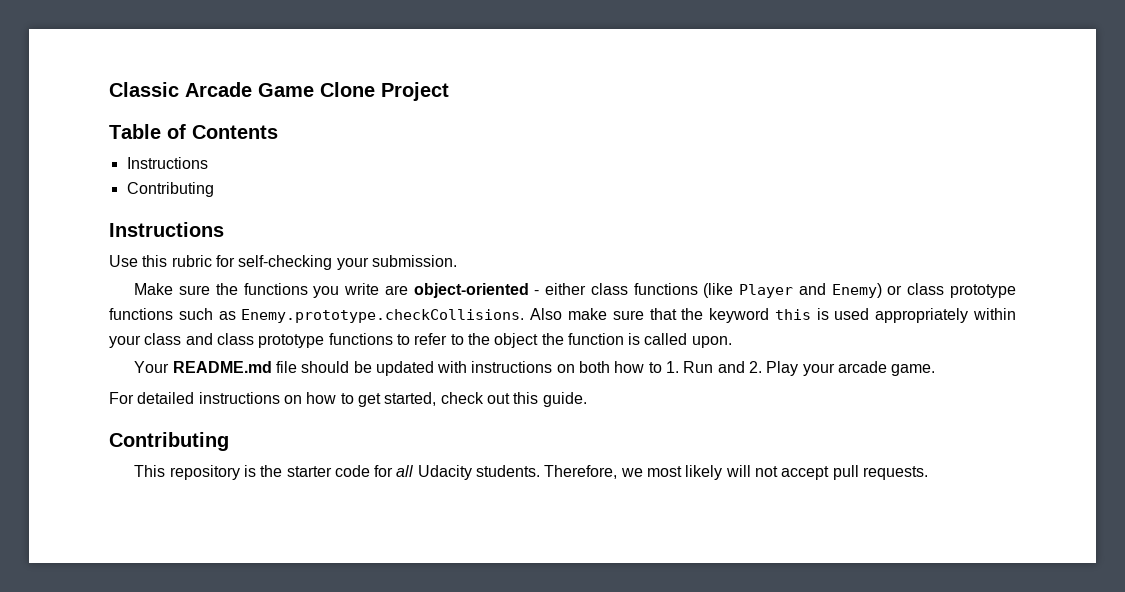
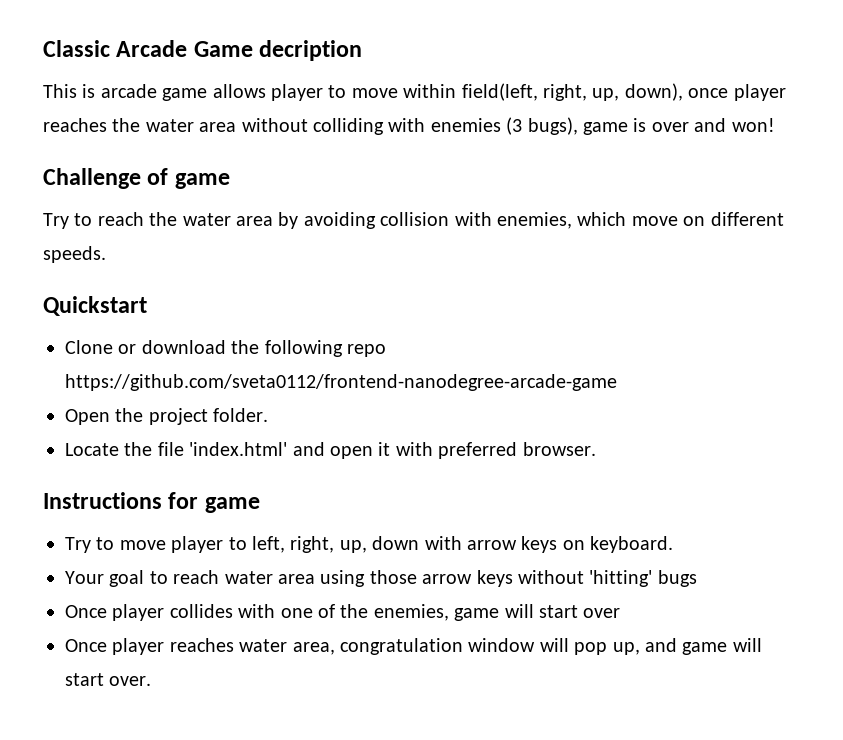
[320,82,449,101] [109,124,278,139] [126,157,208,169] [126,182,214,197] [109,222,224,237] [109,255,457,270] [134,283,1016,298] [109,308,1017,323] [109,333,732,348] [134,361,936,376] [109,392,587,407] [109,432,229,451] [134,465,929,480] Clone Project // Table of Contents // Instructions // Contributing // Instructions // Use this rubric for self-checking your submission. // Make sure the functions you write are object-oriented - either class functions (like Player and Enemy) or class prototype functions such as Enemy.prototype.checkCollisions. Also make sure that the keyword this is used appropriately within your class and class prototype functions to refer to the object the function is called upon. // Your README.md file should be updated with instructions on both how to 1. Run and 2. Play your arcade game. // For detailed instructions on how to get started, check out this guide. // Contributing // This repository is the starter code for all Udacity students. Therefore, we most likely will not accept pull requests. -> [259,40,363,61] [43,83,786,101] [43,117,775,135] [43,168,230,189] [43,212,784,229] [43,246,106,263] [43,296,147,316] [65,340,386,357] [65,374,617,391] [65,408,269,425] [65,442,596,459] [43,492,260,513] [65,536,674,553] [65,570,697,587] [65,604,621,621] [65,638,762,655] [65,673,152,686] decription // This is arcade game allows player to move within field(left, right, up, down), once player reaches the water area without colliding with enemies (3 bugs), game is over and won! // Challenge of game // Try to reach the water area by avoiding collision with enemies, which move on different speeds. // Quickstart // Clone or download the following repo https://github.com/sveta0112/frontend-nanodegree-arcade-game // Open the project folder. // Locate the file 'index.html' and open it with preferred browser. // Instructions for game // Try to move player to left, right, up, down with arrow keys on keyboard. // Your goal to reach water area using those arrow keys without 'hitting' bugs // Once player collides with one of the enemies, game will start over // Once player reaches water area, congratulation window will pop up, and game will start over.

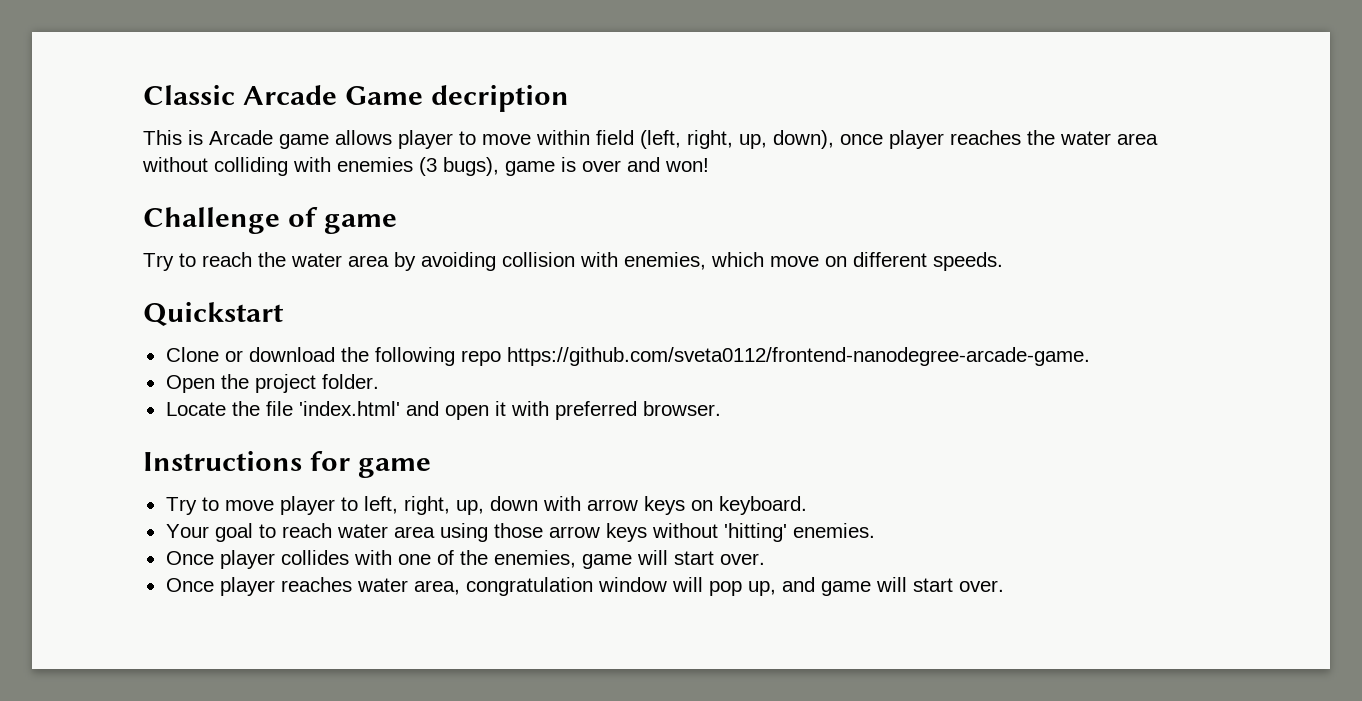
[100,84,157,98] arcade -> [209,130,273,145] Arcade
[461,83,538,101] field(left, -> [596,130,681,149] field (left,
[65,374,617,391] https://github.com/sveta0112/frontend-nanodegree-arcade-game -> [506,347,1090,366] https://github.com/sveta0112/frontend-nanodegree-arcade-game.
[657,570,697,587] bugs -> [792,523,875,538] enemies.
[583,608,621,618] over -> [719,553,765,565] over.

